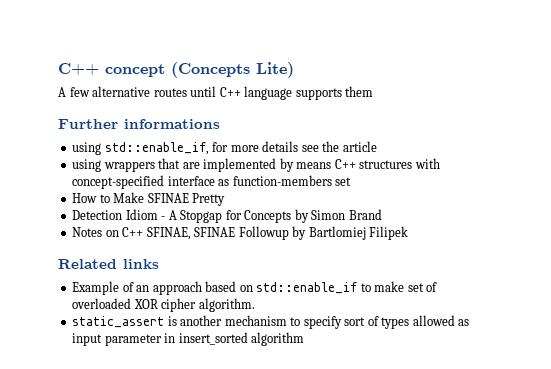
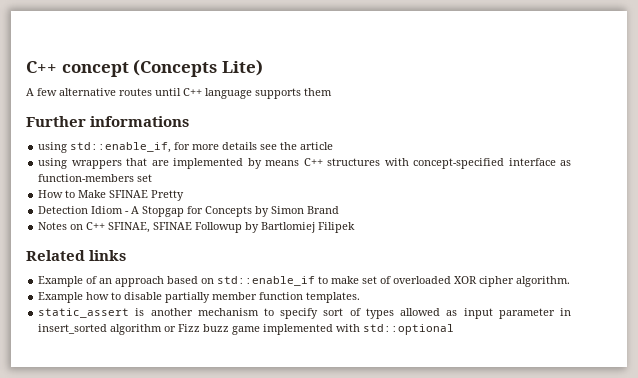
(255, 305) none -> [38,292,361,303] // Example how to disable partially member function templates.
(305, 339) none -> [164,324,455,335] or Fizz buzz game implemented with std::optional

